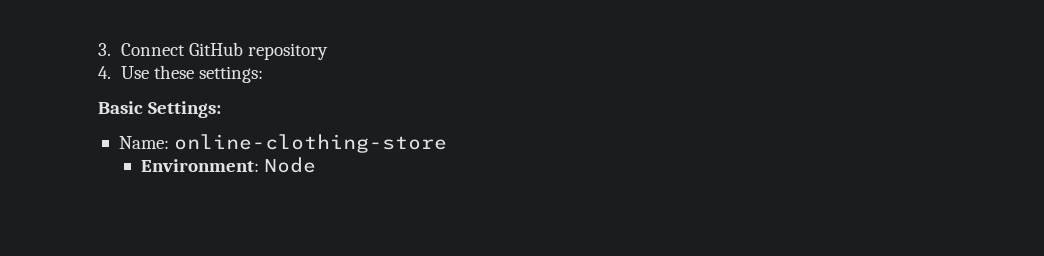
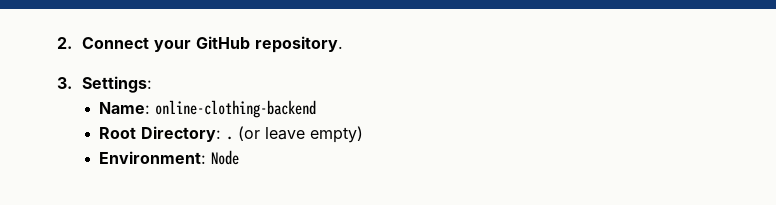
[98,42,328,60] [98,65,263,83] [98,101,222,118] [118,134,448,153] 3. Connect GitHub repository // 4. Use these settings: // Basic Settings: // Name: online-clothing-store -> [57,36,343,53] [57,76,152,93] [99,100,317,118] [99,126,364,143] 2. Connect your GitHub repository. // 3. Settings: // Name: online-clothing-backend // Root Directory: . (or leave empty)

